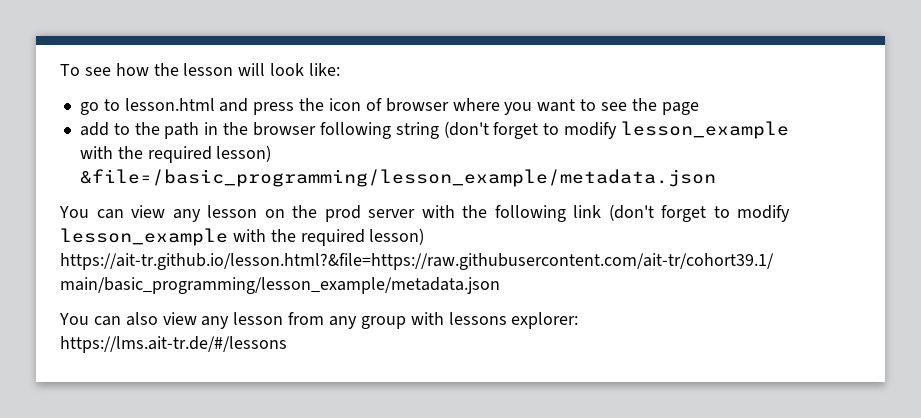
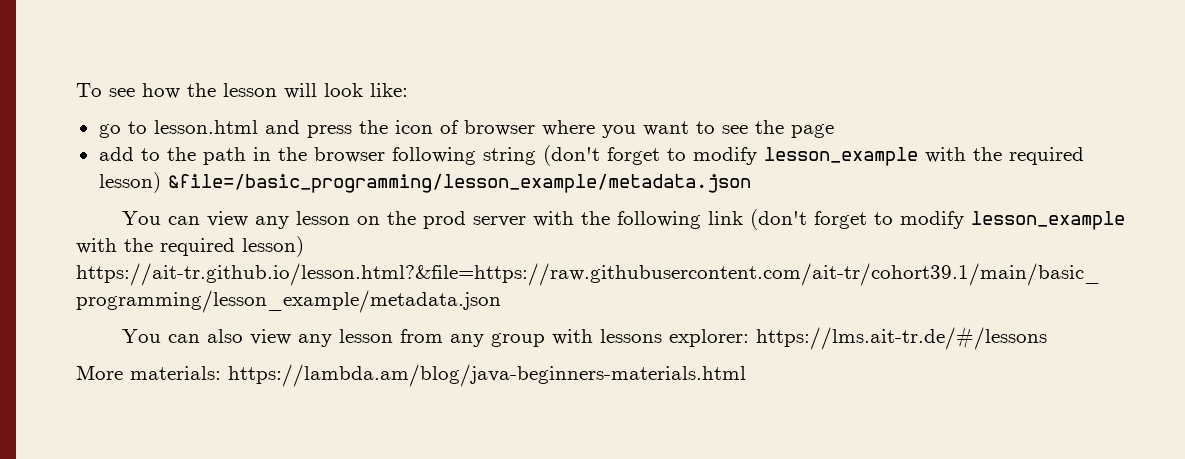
(287, 344) none -> [76,364,746,387] // More materials: https://lambda.am/blog/java-beginners-materials.html

